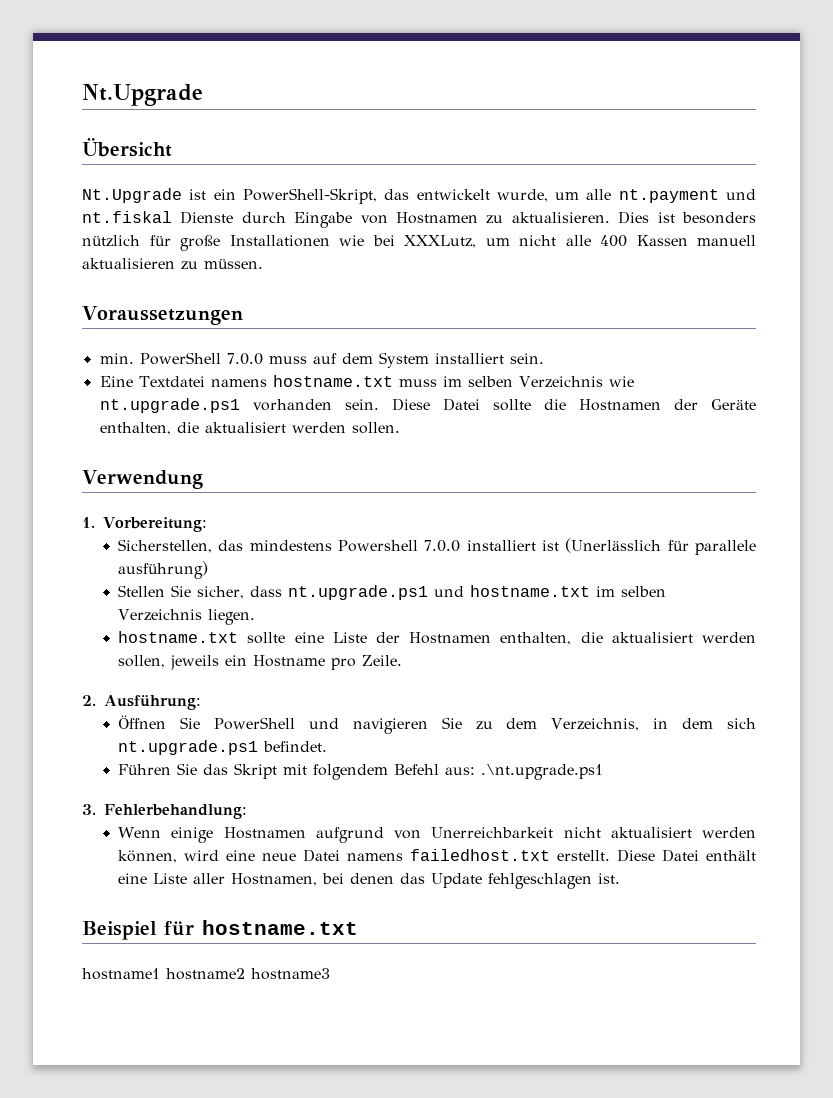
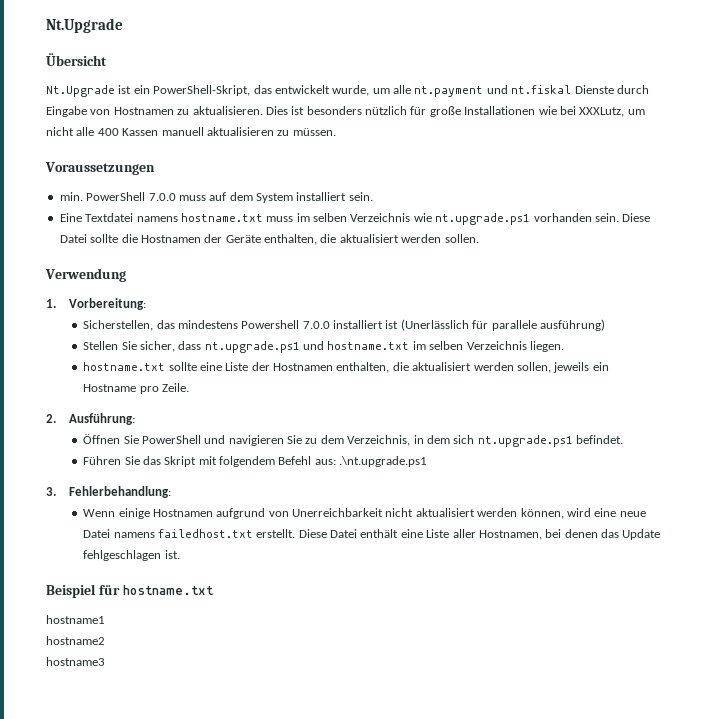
(160, 974) none -> (105, 619) //
(245, 974) none -> (105, 640) //

